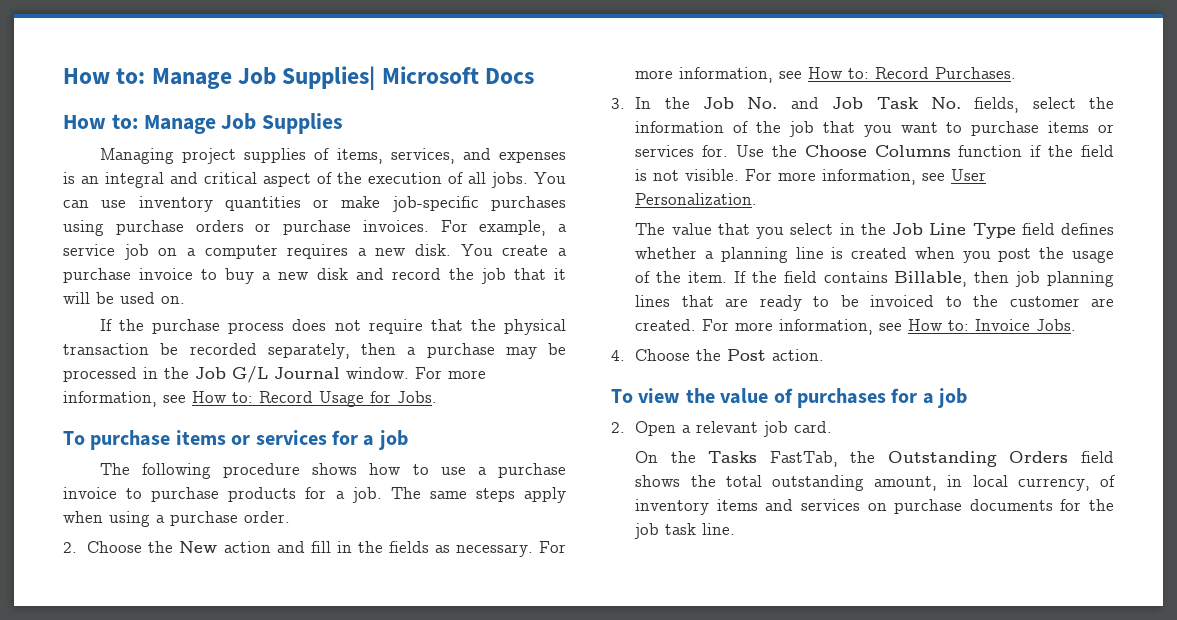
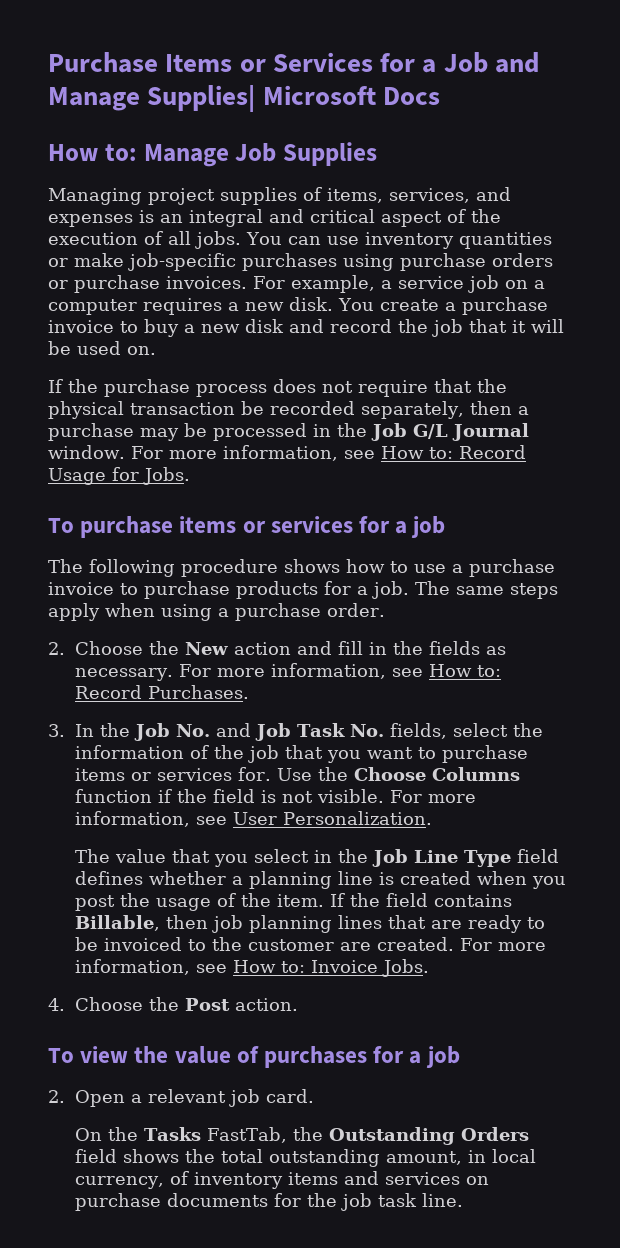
[63,67,277,89] How to: Manage Job -> [48,52,540,73] [48,87,140,111] Purchase Items or Services for a Job and Manage

